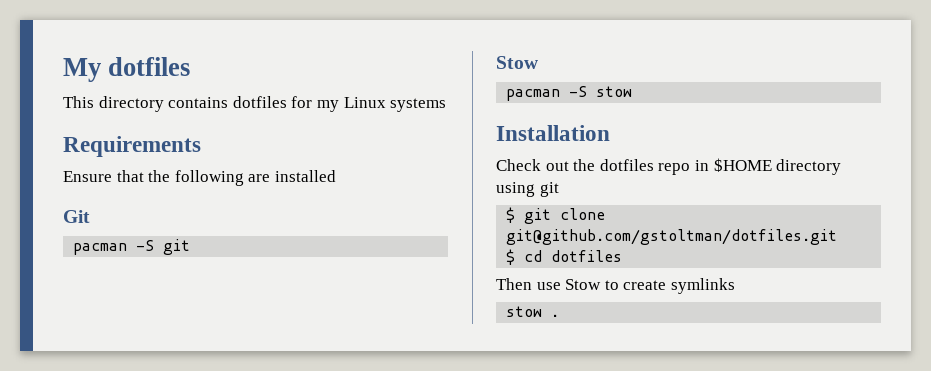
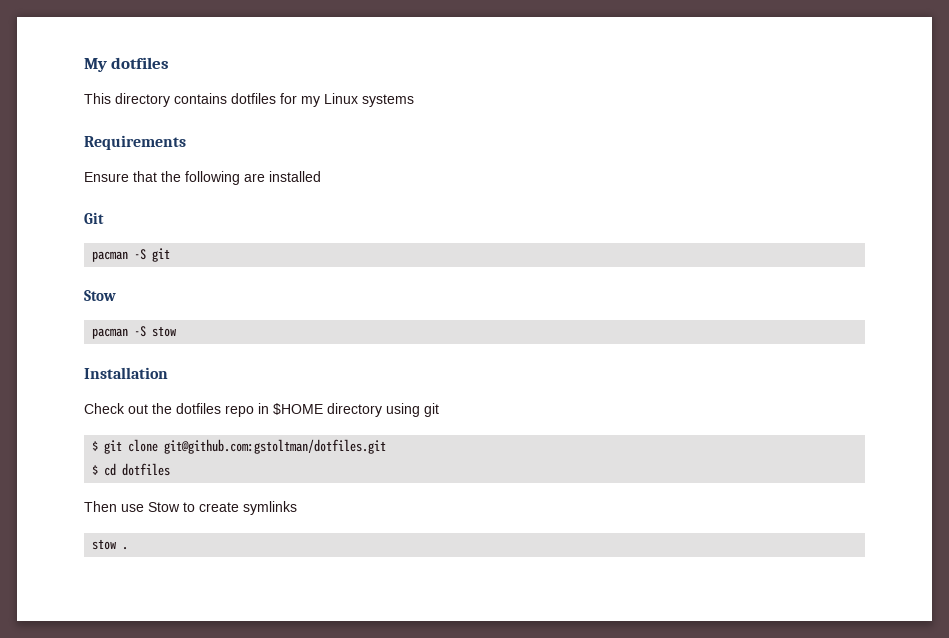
[506,229,838,245] git@github.com/gstoltman/dotfiles.git -> [164,439,387,454] git@github.com:gstoltman/dotfiles.git

